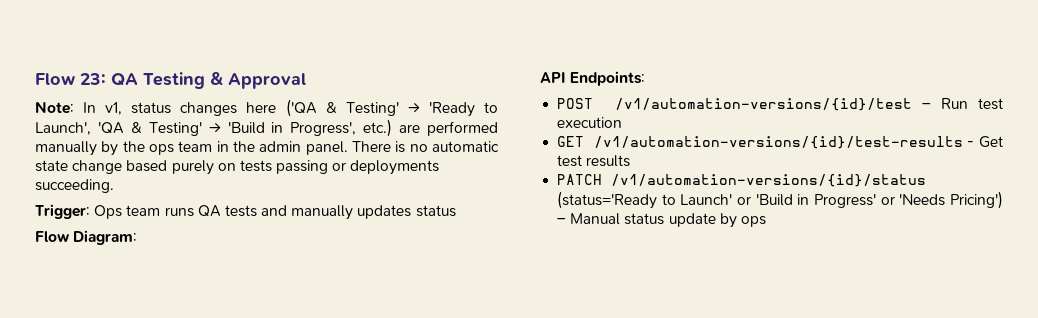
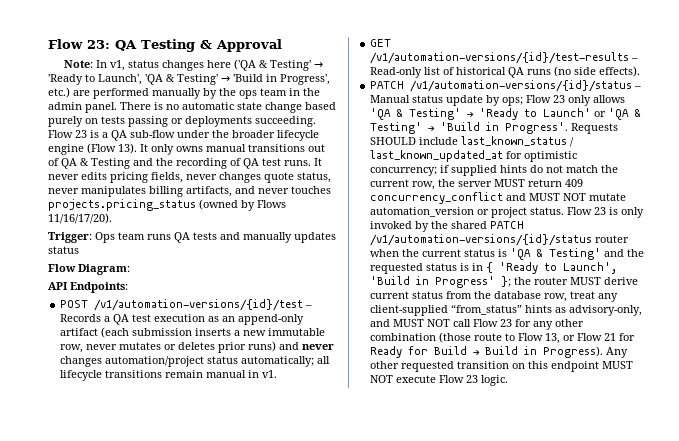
(114, 186) none -> [48,130,319,141] [48,143,325,155] [48,158,322,169] [48,172,331,183] [48,186,331,197] [48,199,286,211] [48,213,112,224] Flow 23 is a QA sub-flow under the broader lifecycle engine (Flow 13). It only owns manual transitions out of QA & Testing and the recording of QA test runs. It never edits pricing fields, never changes quote status, never manipulates billing artifacts, and never touches projects.pricing_status (owned by Flows 11/16/17/20).
[940,98,968,109] Run -> [60,314,130,325] Records a QA
[557,136,1003,149] [557,155,631,167] [557,174,927,187] [557,191,1003,209] // GET /v1/automation-versions/{id}/test-results - Get test results // PATCH /v1/automation-versions/{id}/status (status='Ready to Launch' or 'Build in Progress' or 'Needs Pricing') -> [208,314,305,325] [60,327,326,338] [60,341,335,353] [60,356,331,367] [60,370,278,381] [370,39,392,47] [370,52,639,64] [370,66,641,78] [370,80,633,92] as an append-only artifact (each submission inserts a new immutable row, never mutates or deletes prior runs) and never changes automation/project status automatically; all lifecycle transitions remain manual in v1. // GET /v1/automation-versions/{id}/test-results – Read-only list of historical QA runs (no side effects). // PATCH /v1/automation-versions/{id}/status
[740,216,766,227] ops -> [502,95,626,106] [370,108,642,120] [370,122,619,134] [370,136,575,147] [370,150,578,162] [370,165,619,176] [370,179,584,190] [370,192,627,204] [370,207,645,218] [370,221,525,232] [370,234,630,246] [370,248,645,260] [370,262,618,274] [370,276,639,288] [370,291,619,302] [370,304,643,316] [370,319,585,330] [370,332,636,344] [370,346,629,358] [370,361,634,372] [370,375,509,386] ops; Flow 23 only allows 'QA & Testing' → 'Ready to Launch' or 'QA & Testing' → 'Build in Progress'. Requests SHOULD include last_known_status / last_known_updated_at for optimistic concurrency; if supplied hints do not match the current row, the server MUST return 409 concurrency_conflict and MUST NOT mutate automation_version or project status. Flow 23 is only invoked by the shared PATCH /v1/automation-versions/{id}/status router when the current status is 'QA & Testing' and the requested status is in { 'Ready to Launch', 'Build in Progress' }; the router MUST derive current status from the database row, treat any client-supplied “from_status” hints as advisory-only, and MUST NOT call Flow 23 for any other combination (those route to Flow 13, or Flow 21 for Ready for Build → Build in Progress). Any other requested transition on this endpoint MUST NOT execute Flow 23 logic.

